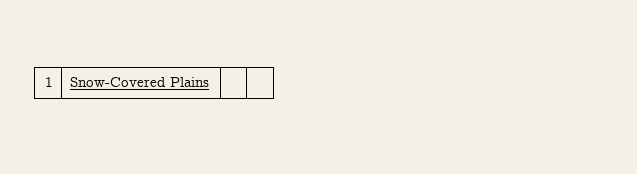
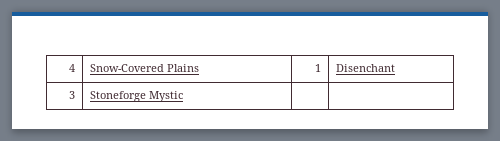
[44,77,53,87] 1 -> [69,64,76,72] 4
(210, 82) none -> [315,64,322,72] [335,64,395,72] [69,91,76,99] [89,91,183,102] | 1 | Disenchant // 3 | Stoneforge Mystic

